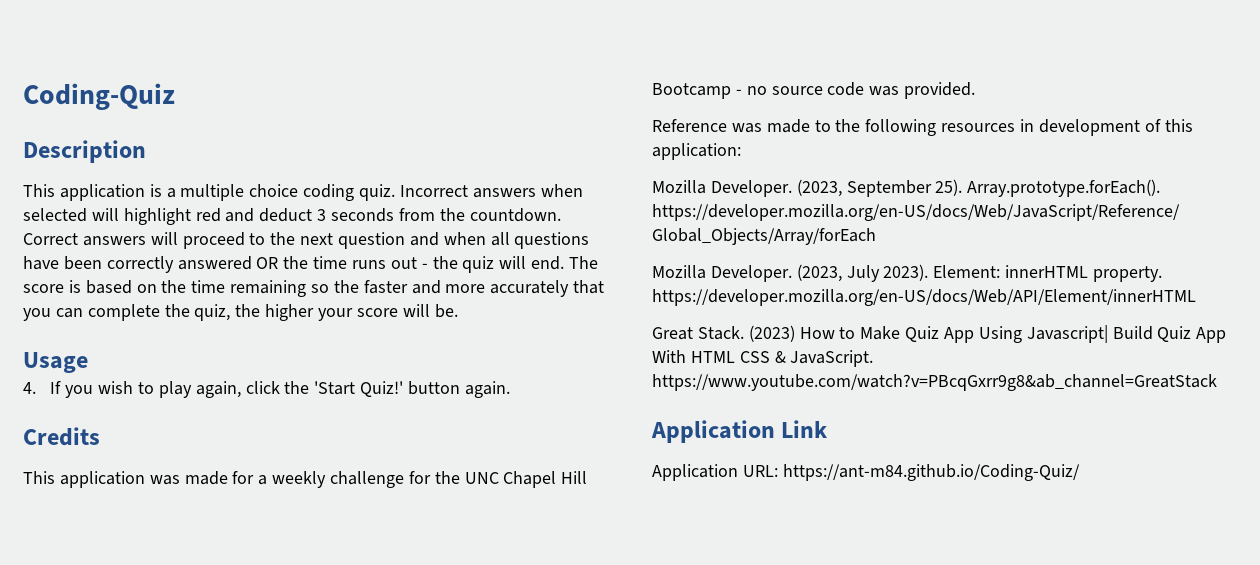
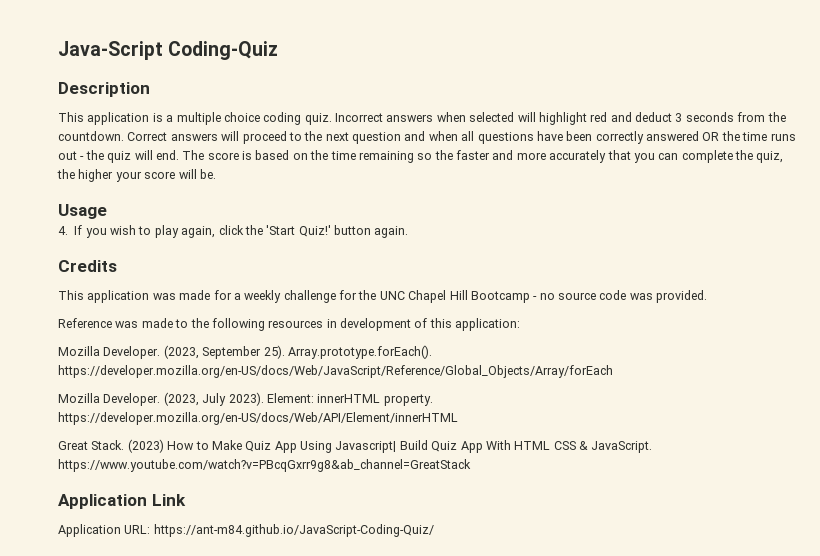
(23, 96) none -> [58,41,163,60] Java-Script
[782,464,1080,481] https://ant-m84.github.io/Coding-Quiz/ -> [153,524,434,537] https://ant-m84.github.io/JavaScript-Coding-Quiz/

